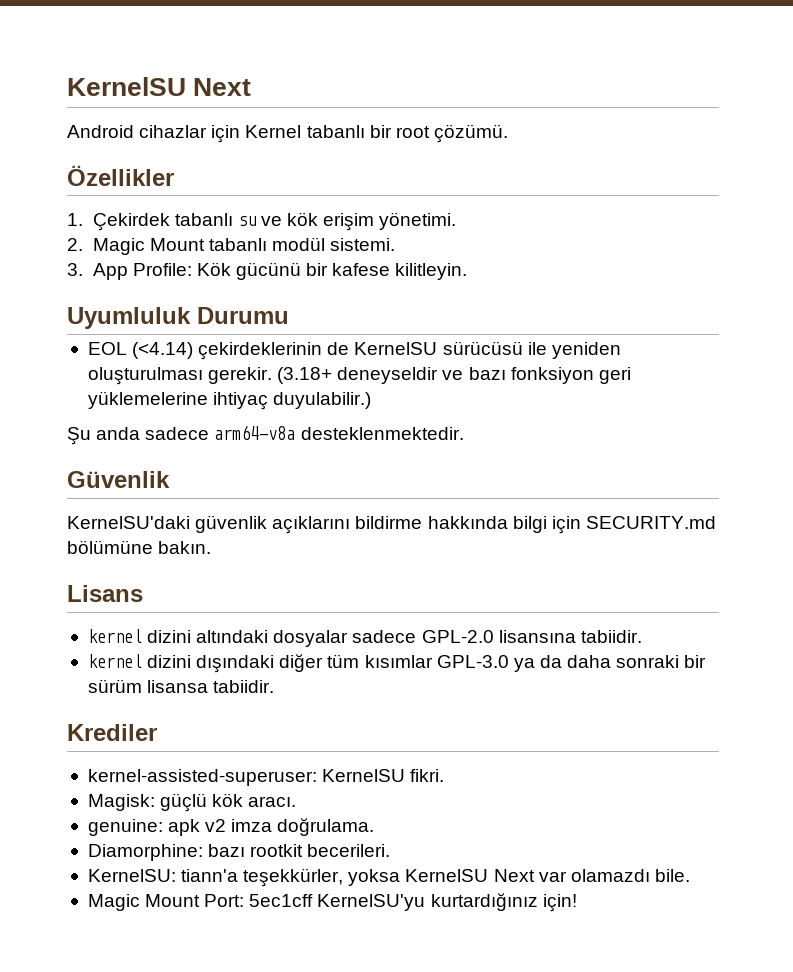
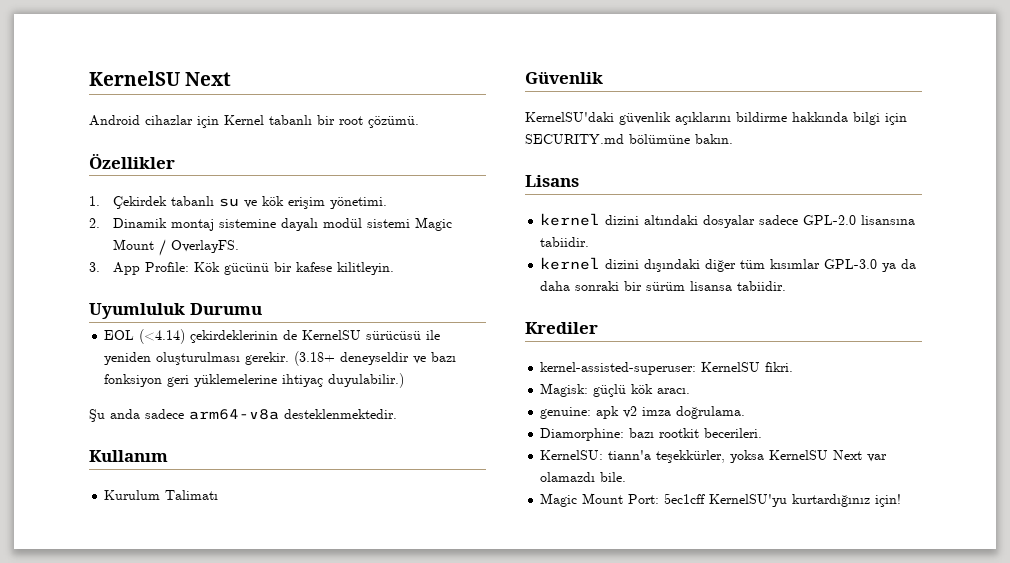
[92,237,396,255] Magic Mount tabanlı modül sistemi. -> [113,217,453,231] [113,239,240,256] Dinamik montaj sistemine dayalı modül sistemi Magic Mount / OverlayFS.
(464, 433) none -> [89,450,168,462] [104,490,219,500] // Kullanım // Kurulum Talimatı

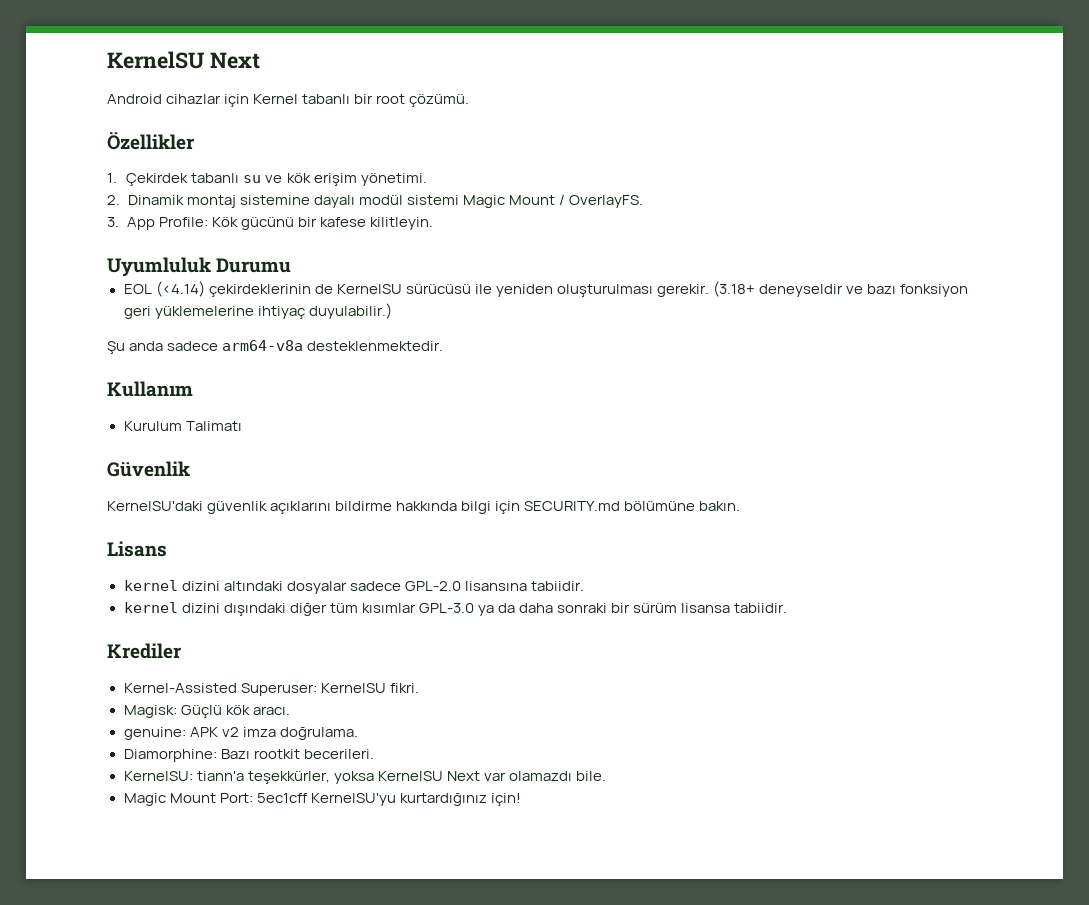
[540,362,697,375] kernel-assisted-superuser: -> [123,683,317,696] Kernel-Assisted Superuser:
[593,384,627,397] güçlü -> [180,705,222,718] Güçlü
[596,406,620,419] apk -> [189,727,218,737] APK
[629,428,655,438] bazı -> [220,749,250,759] Bazı

